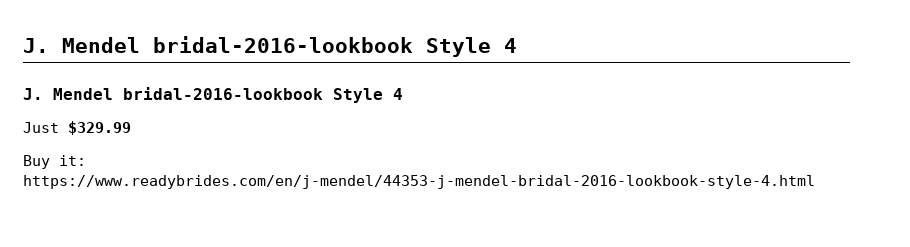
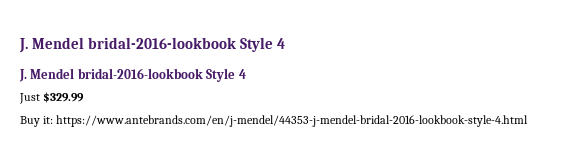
[23,175,815,189] https://www.readybrides.com/en/j-mendel/44353-j-mendel-bridal-2016-lookbook-style-4.html -> [56,115,529,127] https://www.antebrands.com/en/j-mendel/44353-j-mendel-bridal-2016-lookbook-style-4.html

